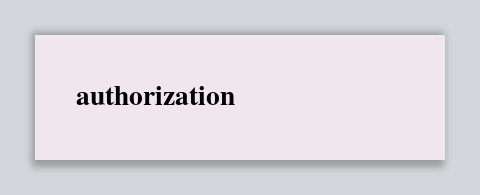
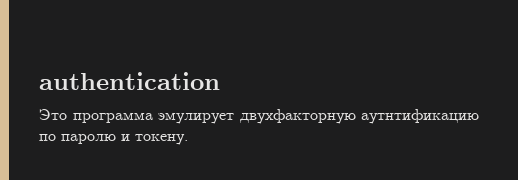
[76,86,235,105] authorization -> [39,72,220,90] [39,109,479,124] [39,134,188,145] authentication // Это программа эмулирует двухфакторную аутнтификацию по паролю и токену.

